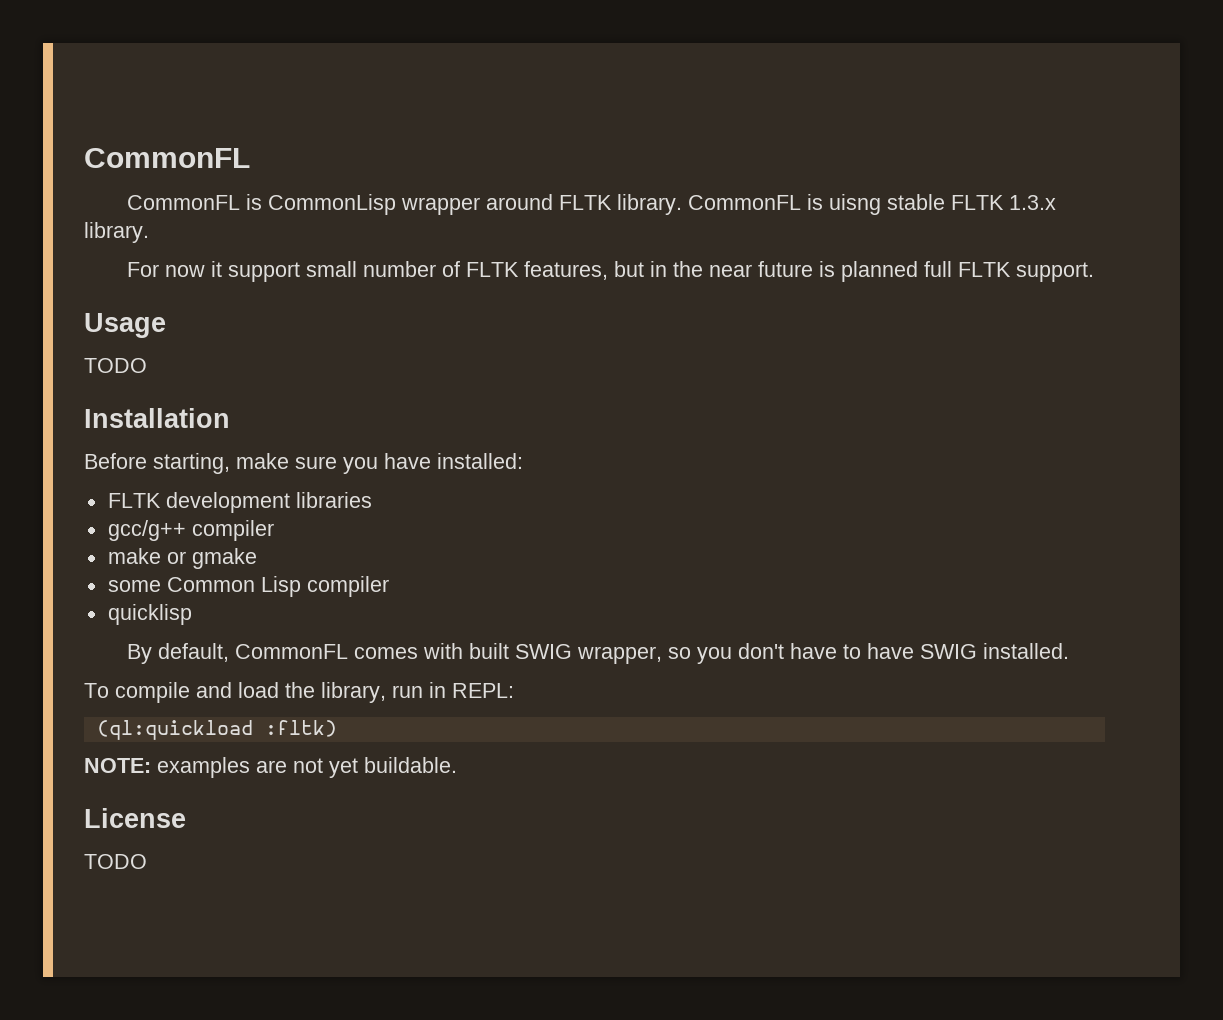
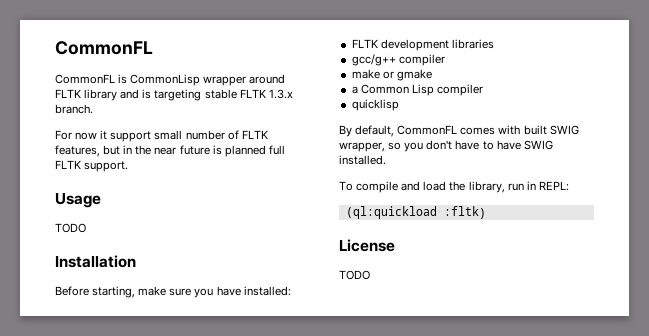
[616,194,881,215] library. CommonFL is uisng -> [84,89,202,101] library and is targeting
[84,222,149,243] library. -> [55,104,93,114] branch.
[107,580,161,592] some -> [351,86,358,94] a
[84,757,457,778] // NOTE: examples are not yet buildable. -> (486, 212) none

